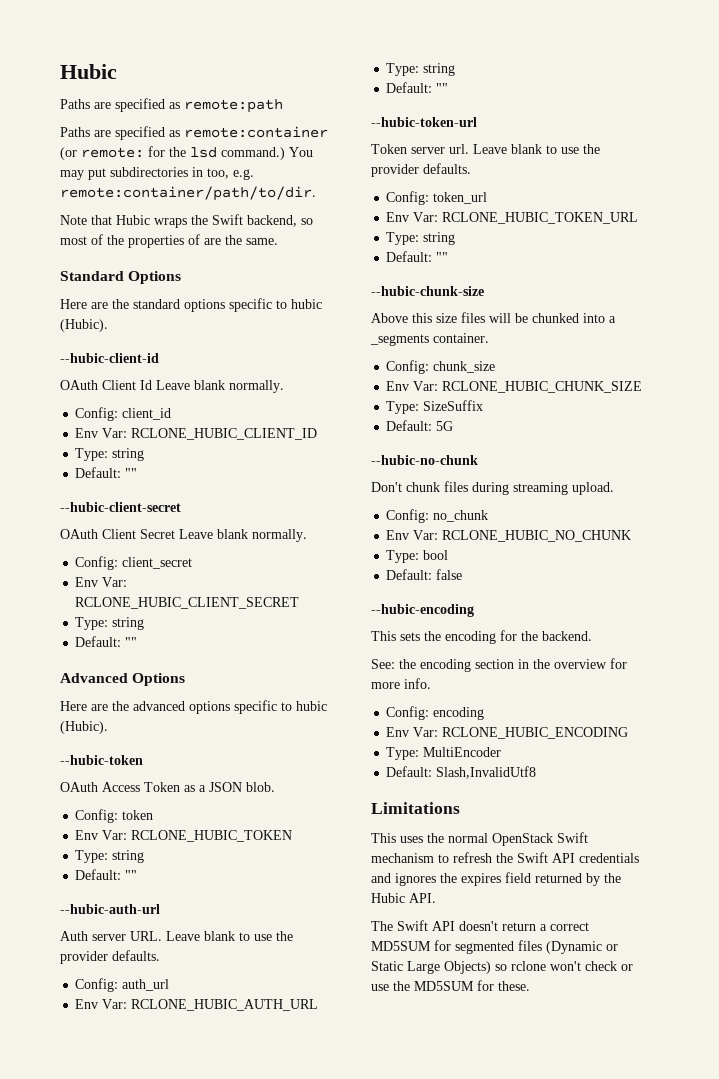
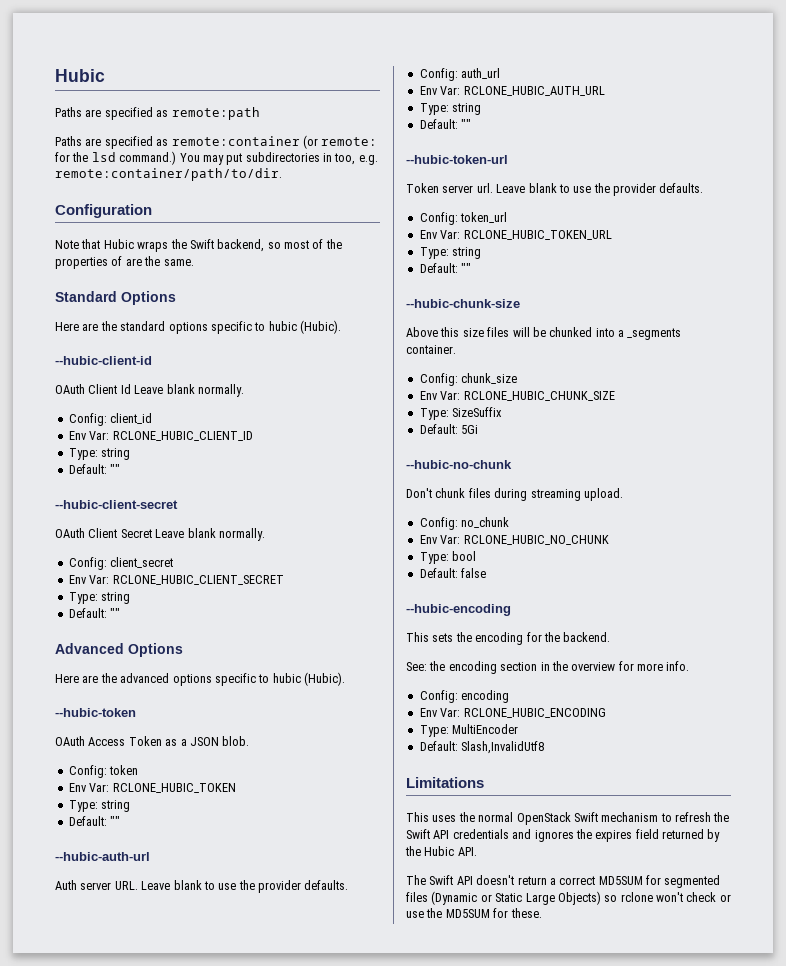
(316, 193) none -> [55,204,152,218] // Configuration
[436,421,454,431] 5G -> [461,425,479,434] 5Gi

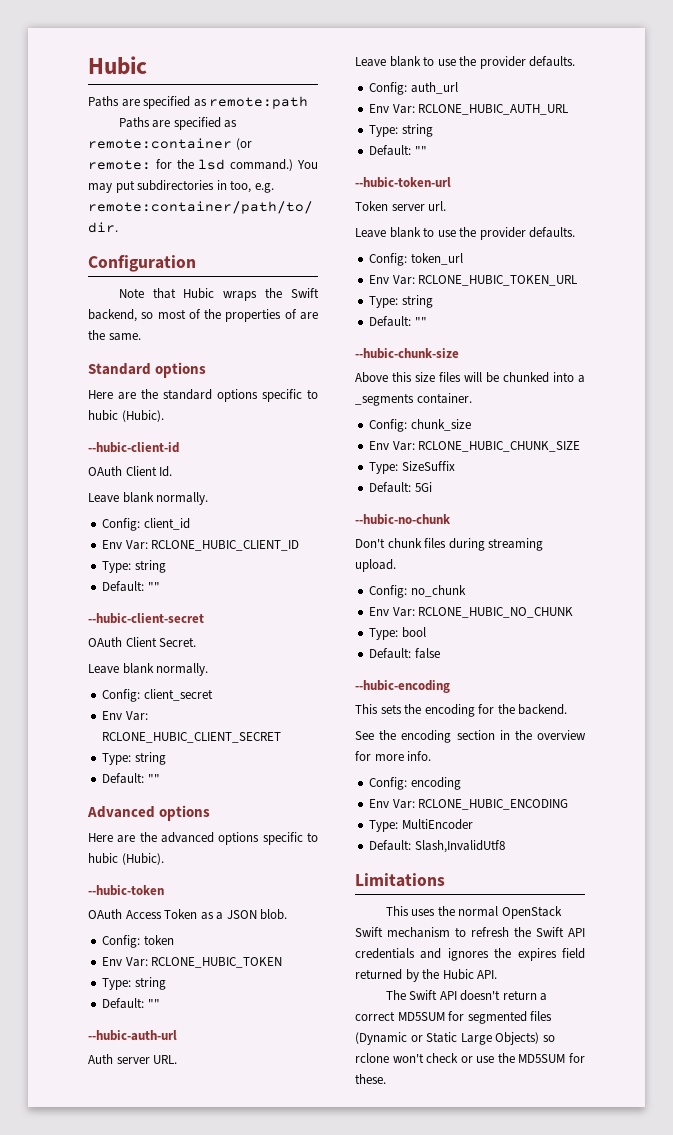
[121,291,176,305] Options -> [155,362,207,378] options
[120,384,131,394] Id -> [159,466,173,477] Id. //
[120,529,152,538] Secret -> [159,637,197,647] Secret. //
[128,643,183,657] Options -> [159,805,211,821] options
(138, 885) none -> (178, 1059) //
(493, 188) none -> (447, 206) //
[406,662,427,671] See: -> [355,731,374,740] See

